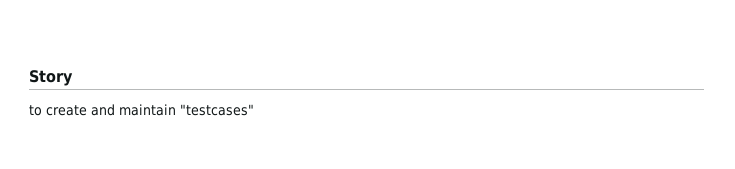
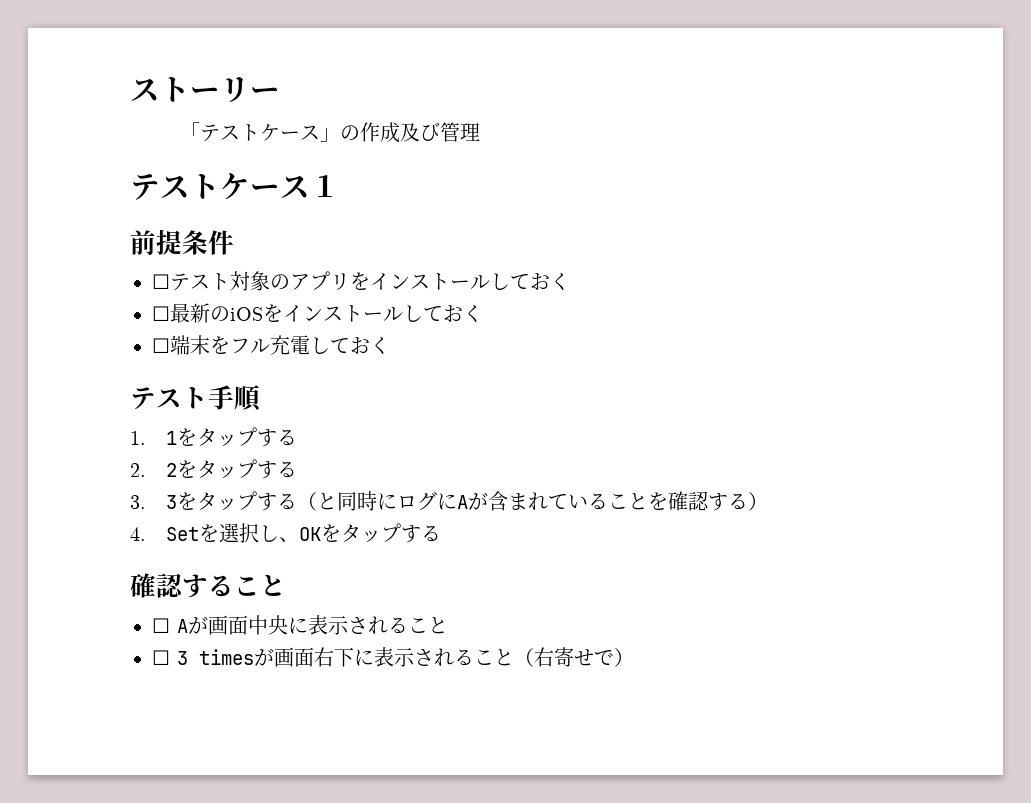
[29,70,73,86] [29,104,254,116] Story // to create and maintain "testcases" -> [130,77,280,102] [180,122,481,143] [130,173,340,200] [130,229,234,255] [152,271,570,291] [152,303,483,323] [152,335,390,355] [130,385,261,411] [130,427,298,447] [130,459,298,479] [130,491,769,511] [130,523,442,543] [130,573,286,598] [152,615,448,635] [152,647,634,667] ストーリー // 「テストケース」の作成及び管理 // テストケース１ // 前提条件 // ☐テスト対象のアプリをインストールしておく // ☐最新のiOSをインストールしておく // ☐端末をフル充電しておく // テスト手順 // 1. 1をタップする // 2. 2をタップする // 3. 3をタップする（と同時にログにAが含まれていることを確認する） // 4. Setを選択し、OKをタップする // 確認すること // ☐ Aが画面中央に表示されること // ☐ 3 timesが画面右下に表示されること（右寄せで）

